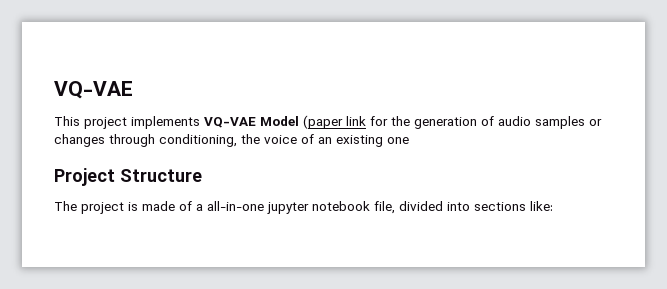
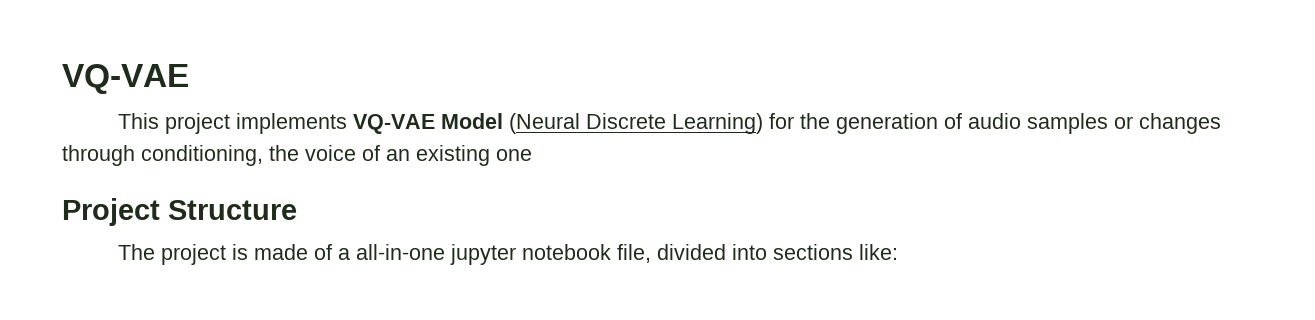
[303,115,366,129] (paper link -> [508,113,763,134] (Neural Discrete Learning)

